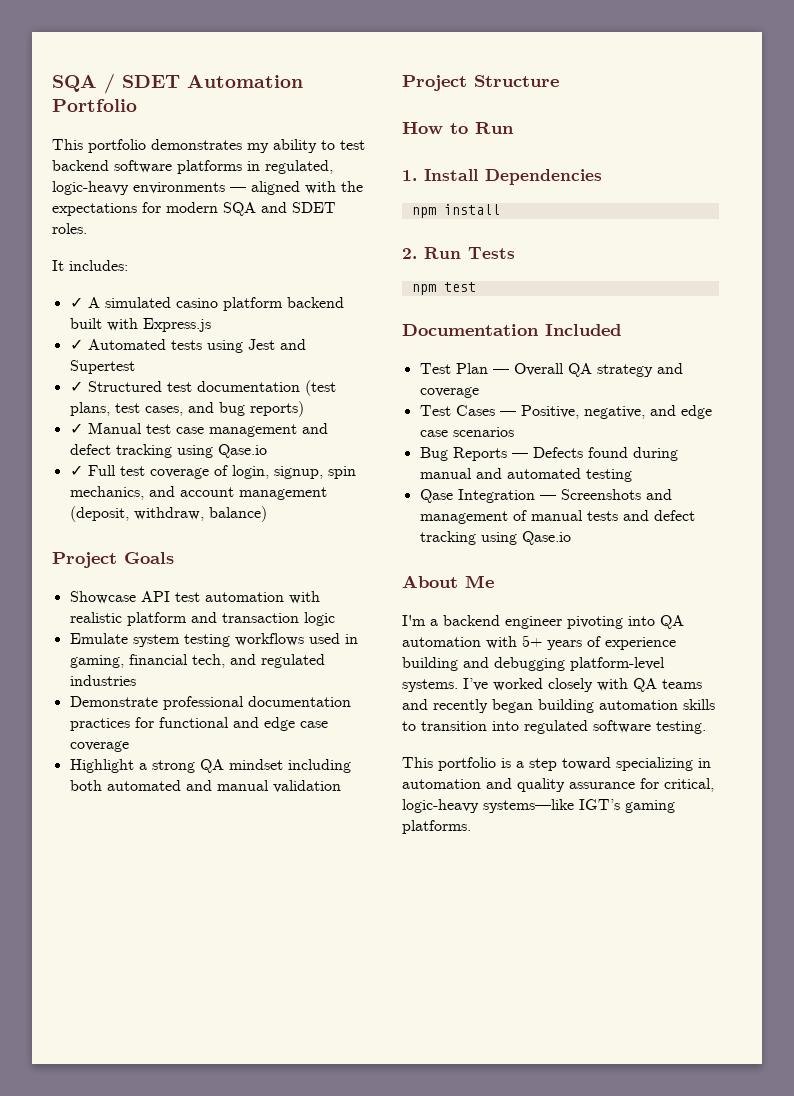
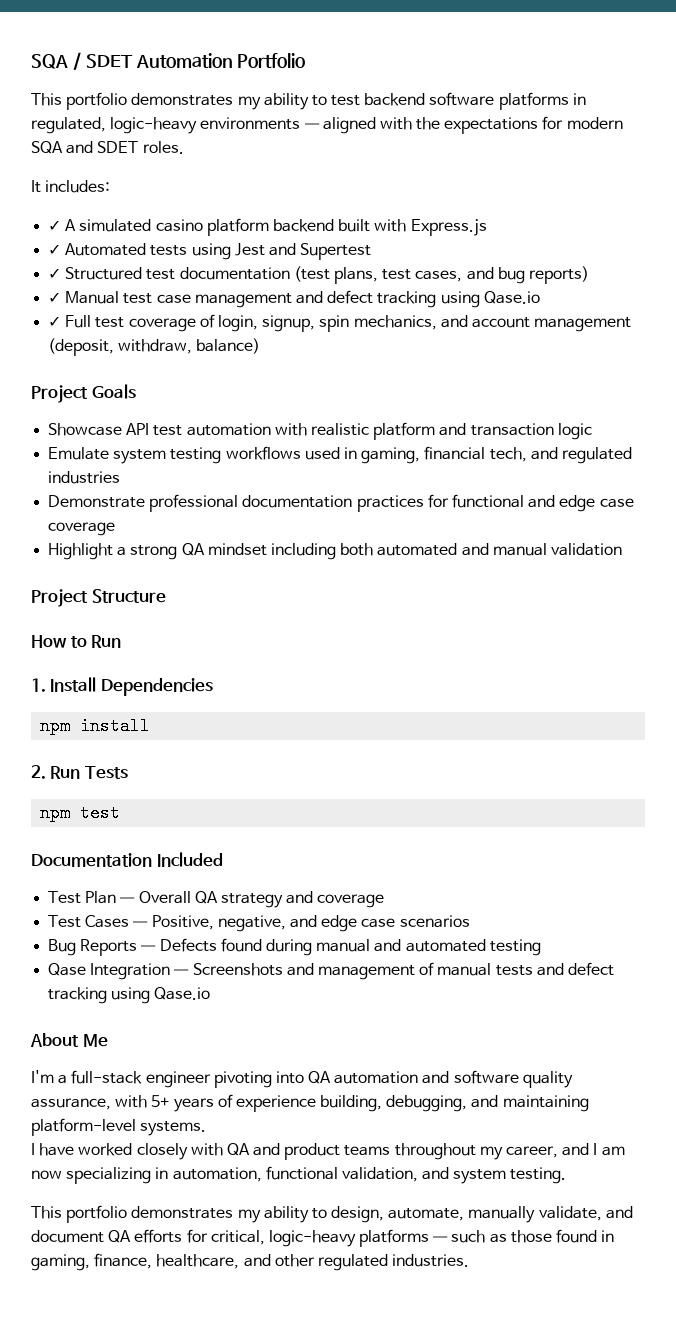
[443,615,500,626] backend -> [71,1070,143,1084] full-stack
(481, 642) none -> [422,1070,573,1088] [31,1098,111,1110] and software quality assurance,
[402,657,565,671] building and debugging -> [320,1095,589,1112] building, debugging, and maintaining
[463,678,488,691] I’ve -> [31,1143,75,1156] // I have
[662,679,702,689] [402,699,715,713] [402,720,706,734] [402,757,711,771] [402,778,714,792] [402,799,675,813] [402,820,471,834] teams and recently began building automation skills to transition into regulated software testing. // This portfolio is a step toward specializing in automation and quality assurance for critical, logic-heavy systems—like IGT’s gaming platforms. -> [253,1143,625,1160] [31,1166,567,1184] [31,1205,633,1223] [31,1229,615,1247] [31,1253,470,1271] and product teams throughout my career, and I am now specializing in automation, functional validation, and system testing. // This portfolio demonstrates my ability to design, automate, manually validate, and document QA efforts for critical, logic-heavy platforms — such as those found in gaming, finance, healthcare, and other regulated industries.

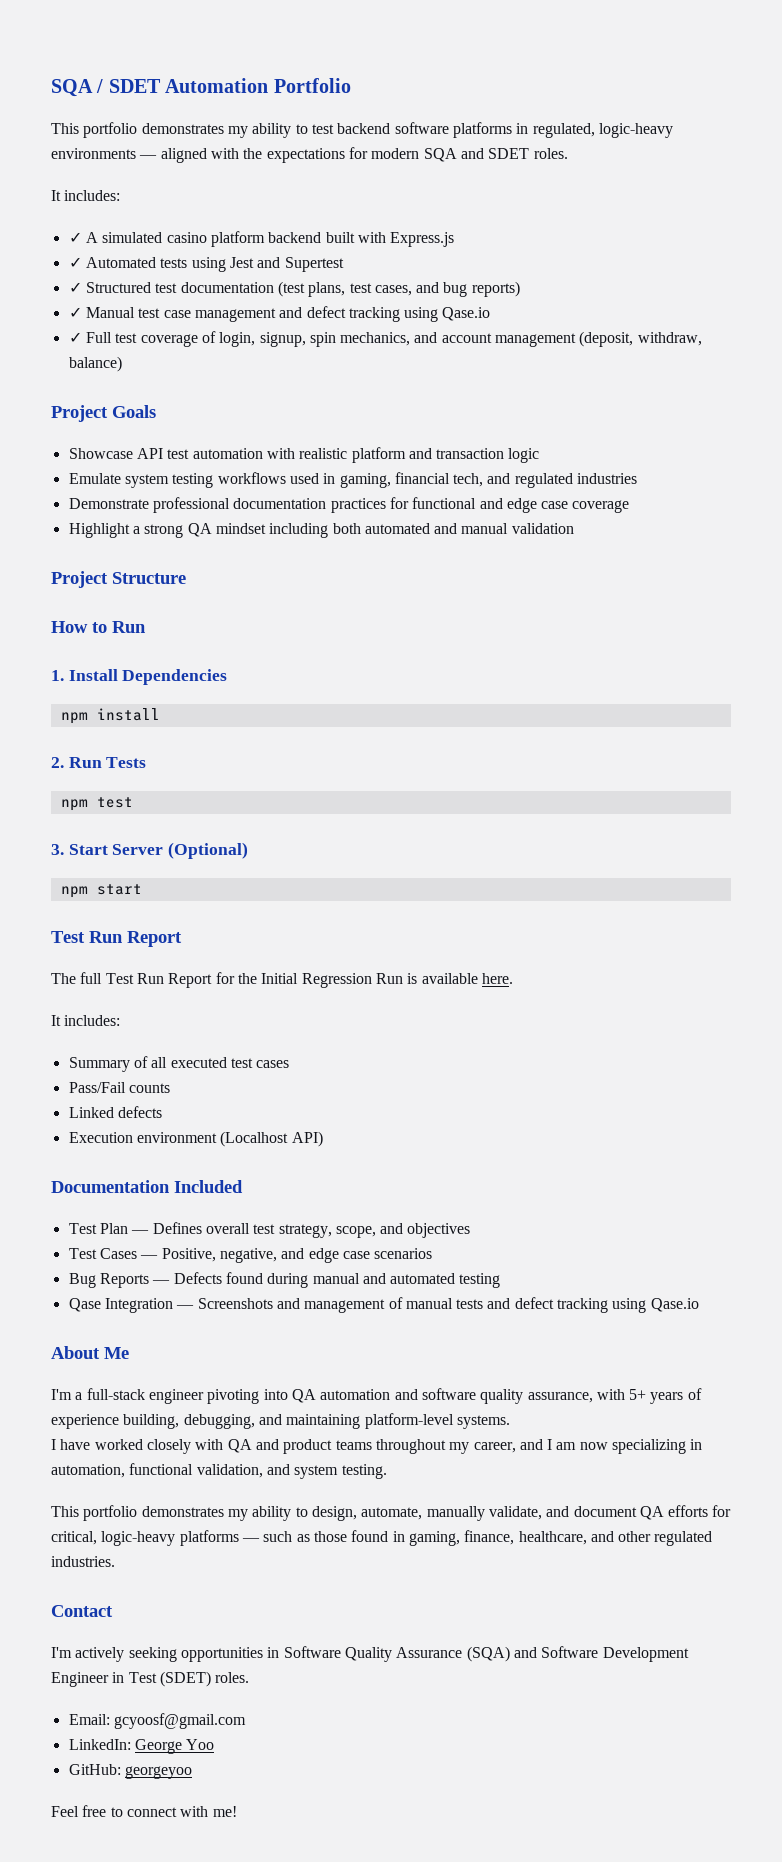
(121, 813) none -> [51,842,249,859] [60,884,142,898] [51,931,182,947] [51,972,513,988] [51,1015,121,1026] [68,1056,290,1072] [68,1082,170,1093] [68,1106,162,1118] [68,1131,323,1147] // 3. Start Server (Optional) // npm start // Test Run Report // The full Test Run Report for the Initial Regression Run is available here. // It includes: // Summary of all executed test cases // Pass/Fail counts // Linked defects // Execution environment (Localhost API)
[138,891,385,908] Overall QA strategy and coverage -> [152,1222,471,1238] Defines overall test strategy, scope, and objectives
(470, 1260) none -> [51,1605,113,1617] [51,1646,689,1662] [51,1671,250,1687] [68,1713,246,1729] [68,1739,215,1754] [68,1764,192,1779] [51,1805,237,1817] // Contact // I'm actively seeking opportunities in Software Quality Assurance (SQA) and Software Development Engineer in Test (SDET) roles. // Email: gcyoosf@gmail.com // LinkedIn: George Yoo // GitHub: georgeyoo // Feel free to connect with me!

